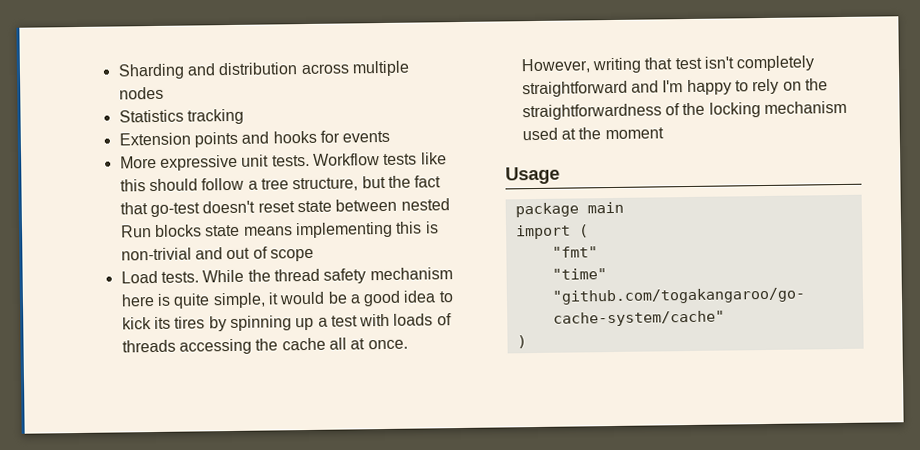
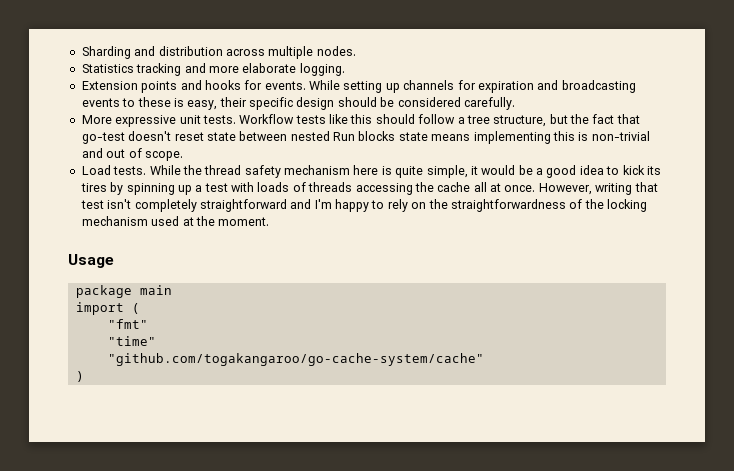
[118,86,164,100] nodes -> [316,46,356,56] nodes.
(244, 116) none -> [184,63,345,76] and more elaborate logging.
[342,130,391,143] events -> [264,80,636,93] [81,97,515,110] events. While setting up channels for expiration and broadcasting events to these is easy, their specific design should be considered carefully.
[269,248,314,262] scope -> [144,151,183,161] scope.
[604,127,664,140] moment -> [218,217,270,226] moment.

